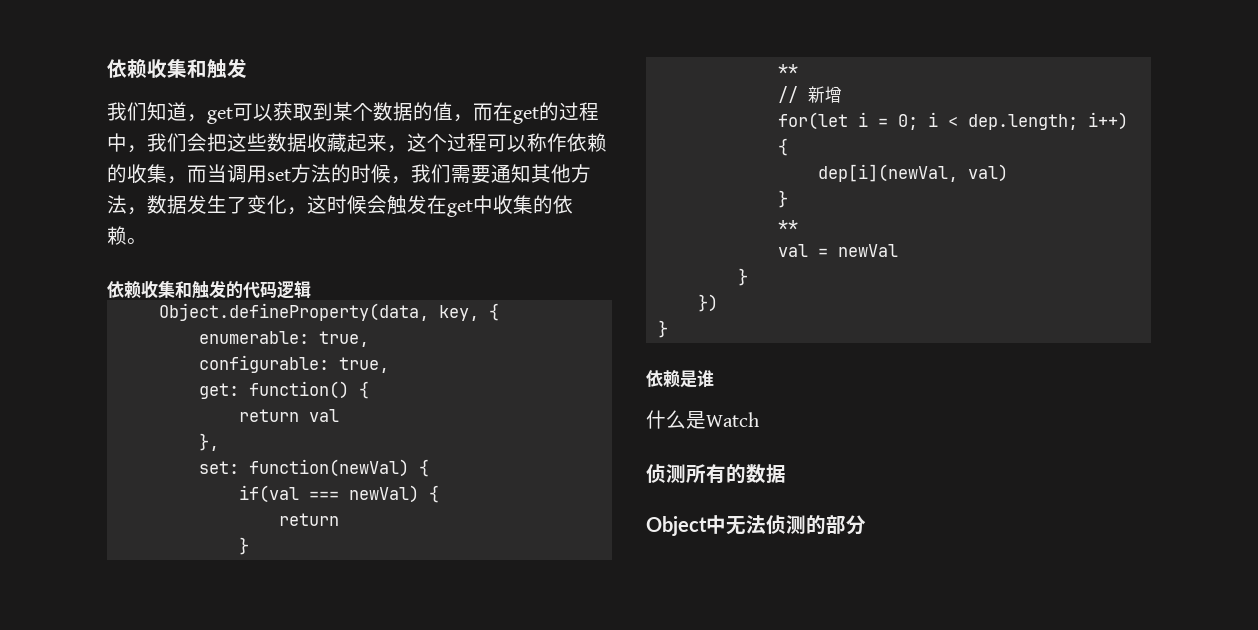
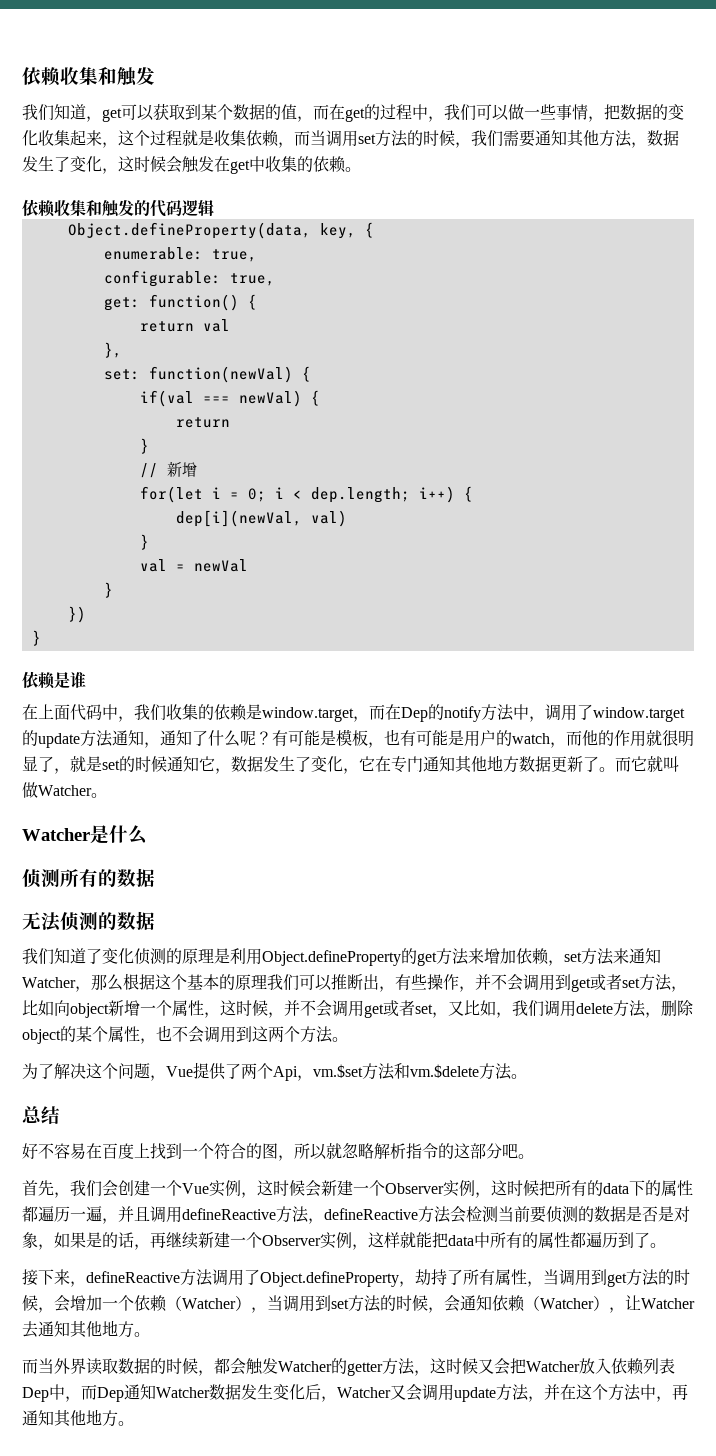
[187,133,607,153] [107,164,167,184] 会把这些数据收藏起来，这个过程可以称作依赖的收集 -> [476,104,684,122] [22,130,279,148] 可以做一些事情，把数据的变化收集起来，这个过程就是收集依赖
[777,64,798,75] // ** -> (149, 446) none
[777,220,798,231] // ** -> (149, 542) none
[646,410,759,429] 什么是Watch -> [22,704,685,722] [22,729,694,748] [22,755,679,774] [22,782,107,798] [22,825,148,844] 在上面代码中，我们收集的依赖是window.target，而在Dep的notify方法中，调用了window.target的update方法通知，通知了什么呢？有可能是模板，也有可能是用户的watch，而他的作用就很明显了，就是set的时候通知它，数据发生了变化，它在专门通知其他地方数据更新了。而它就叫做Watcher。 // Watcher是什么
[646,515,726,536] Object中 -> (155, 877) none
[826,515,866,535] 部分 -> [117,911,155,930] [22,948,661,966] [22,973,687,992] [22,1000,694,1018] [22,1025,348,1044] [22,1062,527,1081] [22,1106,60,1125] [22,1143,534,1161] [22,1180,693,1198] [22,1206,690,1224] [22,1232,666,1250] [22,1269,690,1287] [22,1295,695,1313] [22,1320,150,1338] [22,1358,675,1376] [22,1384,688,1402] [22,1409,134,1427] 数据 // 我们知道了变化侦测的原理是利用Object.defineProperty的get方法来增加依赖，set方法来通知Watcher，那么根据这个基本的原理我们可以推断出，有些操作，并不会调用到get或者set方法，比如向object新增一个属性，这时候，并不会调用get或者set，又比如，我们调用delete方法，删除object的某个属性，也不会调用到这两个方法。 // 为了解决这个问题，Vue提供了两个Api，vm.$set方法和vm.$delete方法。 // 总结 // 好不容易在百度上找到一个符合的图，所以就忽略解析指令的这部分吧。 // 首先，我们会创建一个Vue实例，这时候会新建一个Observer实例，这时候把所有的data下的属性都遍历一遍，并且调用defineReactive方法，defineReactive方法会检测当前要侦测的数据是否是对象，如果是的话，再继续新建一个Observer实例，这样就能把data中所有的属性都遍历到了。 // 接下来，defineReactive方法调用了Object.defineProperty，劫持了所有属性，当调用到get方法的时候，会增加一个依赖（Watcher），当调用到set方法的时候，会通知依赖（Watcher），让Watcher去通知其他地方。 // 而当外界读取数据的时候，都会触发Watcher的getter方法，这时候又会把Watcher放入依赖列表Dep中，而Dep通知Watcher数据发生变化后，Watcher又会调用update方法，并在这个方法中，再通知其他地方。

